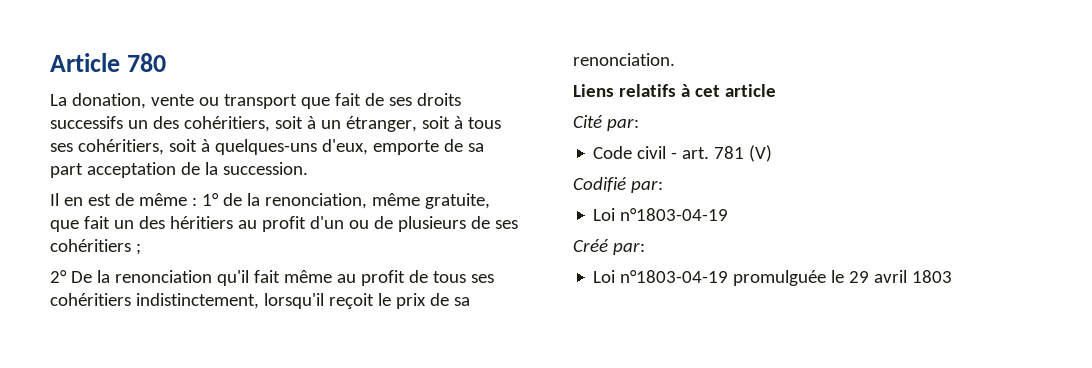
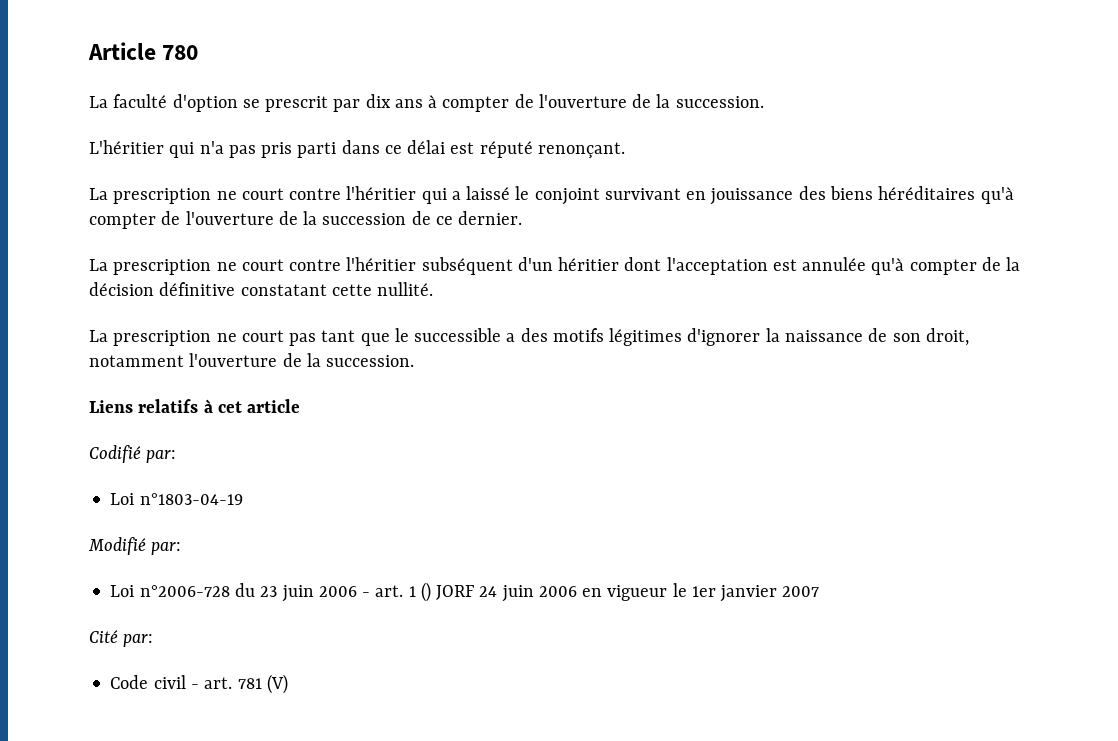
[71,93,461,109] [50,116,501,132] [50,139,484,155] [50,162,308,178] [50,193,490,209] [50,216,518,232] [50,239,141,255] [50,270,494,286] [50,293,470,309] [573,53,675,66] donation, vente ou transport que fait de ses droits successifs un des cohéritiers, soit à un étranger, soit à tous ses cohéritiers, soit à quelques-uns d'eux, emporte de sa part acceptation de la succession. // Il en est de même : 1° de la renonciation, même gratuite, que fait un des héritiers au profit d'un ou de plusieurs de ses cohéritiers ; // 2° De la renonciation qu'il fait même au profit de tous ses cohéritiers indistinctement, lorsqu'il reçoit le prix de sa renonciation. -> [113,94,764,112] [89,140,625,158] [89,186,1014,205] [89,211,523,229] [89,257,1021,275] [89,282,434,296] [89,328,969,346] [89,353,415,367] faculté d'option se prescrit par dix ans à compter de l'ouverture de la succession. // L'héritier qui n'a pas pris parti dans ce délai est réputé renonçant. // La prescription ne court contre l'héritier qui a laissé le conjoint survivant en jouissance des biens héréditaires qu'à compter de l'ouverture de la succession de ce dernier. // La prescription ne court contre l'héritier subséquent d'un héritier dont l'acceptation est annulée qu'à compter de la décision définitive constatant cette nullité. // La prescription ne court pas tant que le successible a des motifs légitimes d'ignorer la naissance de son droit, notamment l'ouverture de la succession.
(776, 90) none -> [89,445,177,463] [110,493,243,505] [88,537,182,555] [110,582,820,602] // Codifié par: // Loi n°1803-04-19 // Modifié par: // Loi n°2006-728 du 23 juin 2006 - art. 1 () JORF 24 juin 2006 en vigueur le 1er janvier 2007
[573,177,663,193] [593,208,729,221] [573,239,645,255] [593,270,953,286] // Codifié par: // Loi n°1803-04-19 // Créé par: // Loi n°1803-04-19 promulguée le 29 avril 1803 -> (288, 684) none

